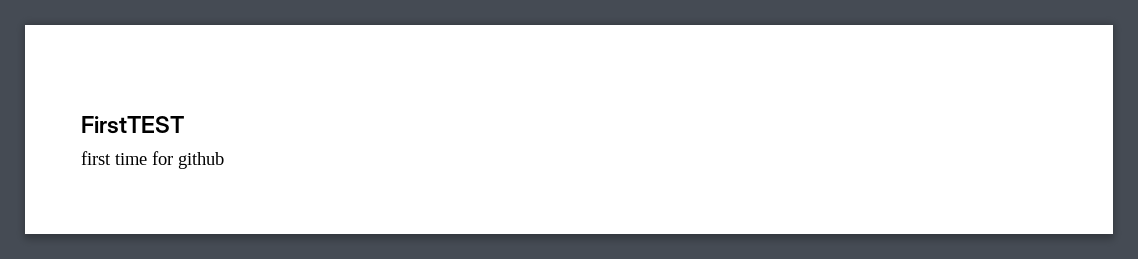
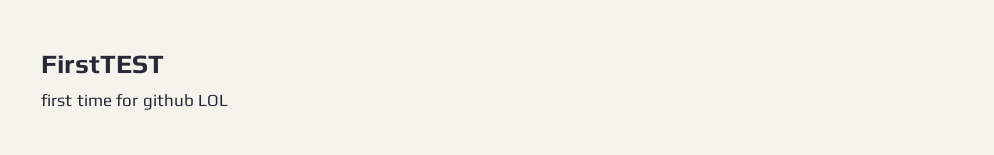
(224, 160) none -> [198,94,229,107] LOL

